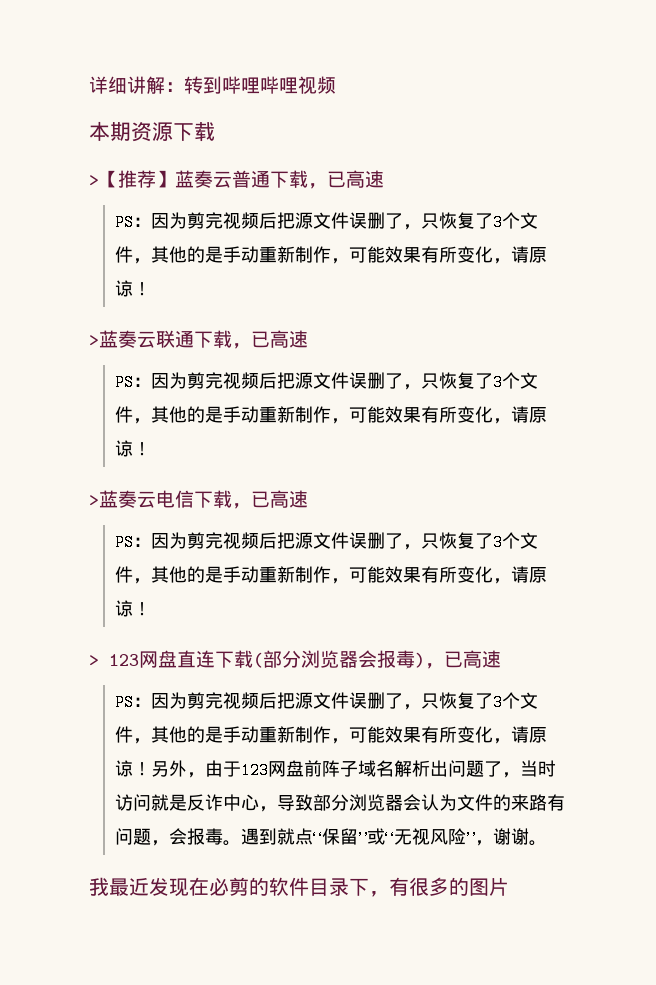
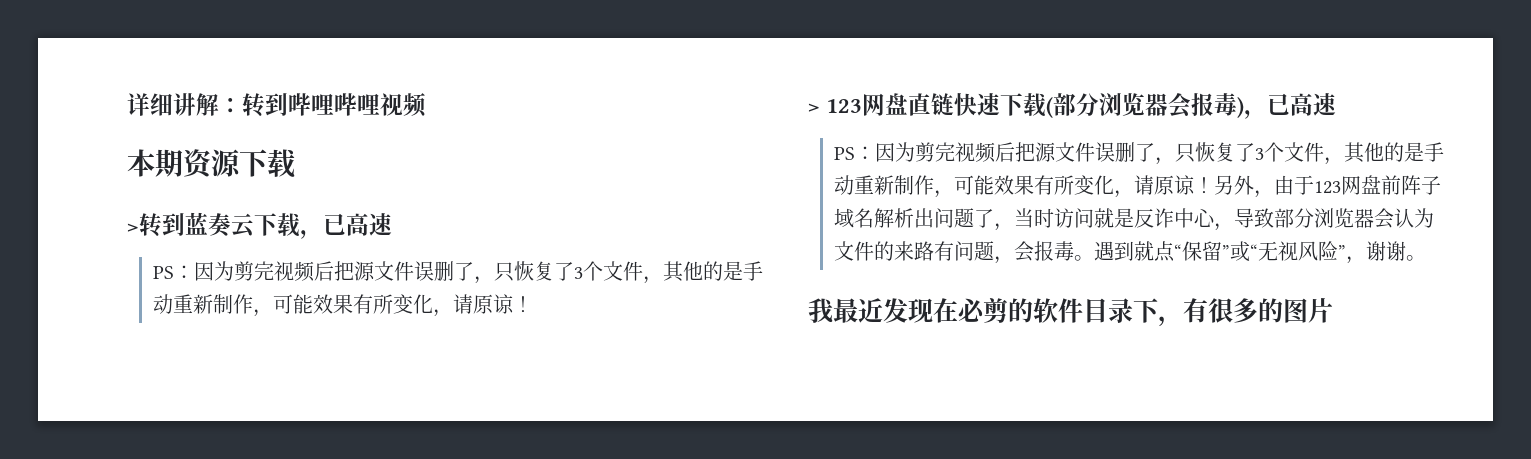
[99,170,384,189] [115,212,539,231] [115,246,548,264] [115,280,152,297] [89,330,308,349] [115,372,539,391] [115,406,548,424] [115,440,152,457] [89,490,194,508] 【推荐】蓝奏云普通下载，已高速 // PS：因为剪完视频后把源文件误删了，只恢复了3个文件，其他的是手动重新制作，可能效果有所变化，请原谅！ // >蓝奏云联通下载，已高速 // PS：因为剪完视频后把源文件误删了，只恢复了3个文件，其他的是手动重新制作，可能效果有所变化，请原谅！ // >蓝奏云电信 -> [139,212,255,238] 转到蓝奏云
[196,650,215,668] 连 -> [931,93,1001,116] 链快速

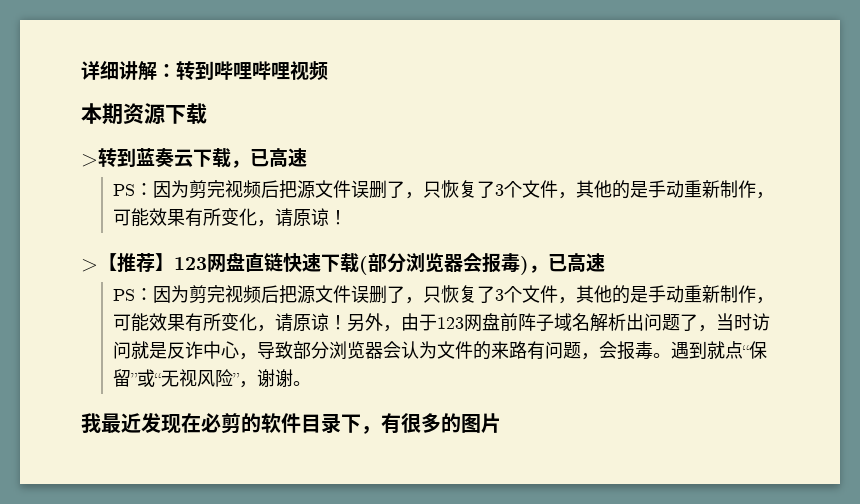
(820, 108) none -> [98,253,174,272] 【推荐】

